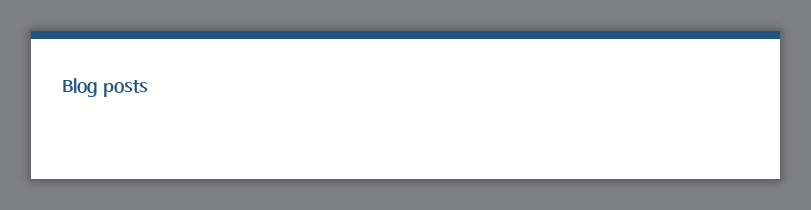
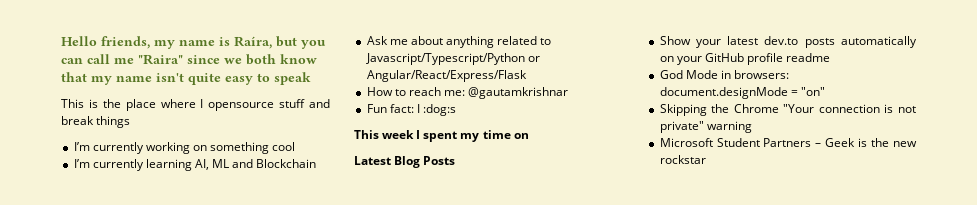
[62,78,148,97] Blog posts -> [61,36,326,49] [61,54,317,65] [61,72,311,85] [61,99,330,111] [61,116,131,128] [73,142,296,154] [73,159,317,171] [366,36,552,48] [365,53,540,65] [366,70,527,82] [366,87,569,99] [366,104,456,116] [354,130,529,142] [354,156,456,168] [659,36,917,48] [659,53,831,65] [659,70,789,79] [659,87,825,99] [659,104,916,116] [659,121,752,133] [659,138,918,147] [659,155,706,164] Hello friends, my name is Raíra, but you can call me "Raira" since we both know that my name isn't quite easy to speak // This is the place where I opensource stuff and break things // I’m currently working on something cool // I’m currently learning AI, ML and Blockchain // Ask me about anything related to Javascript/Typescript/Python or Angular/React/Express/Flask // How to reach me: @gautamkrishnar // Fun fact: I :dog:s // This week I spent my time on // Latest Blog Posts // Show your latest dev.to posts automatically on your GitHub profile readme // God Mode in browsers: document.designMode = "on" // Skipping the Chrome "Your connection is not private" warning // Microsoft Student Partners – Geek is the new rockstar

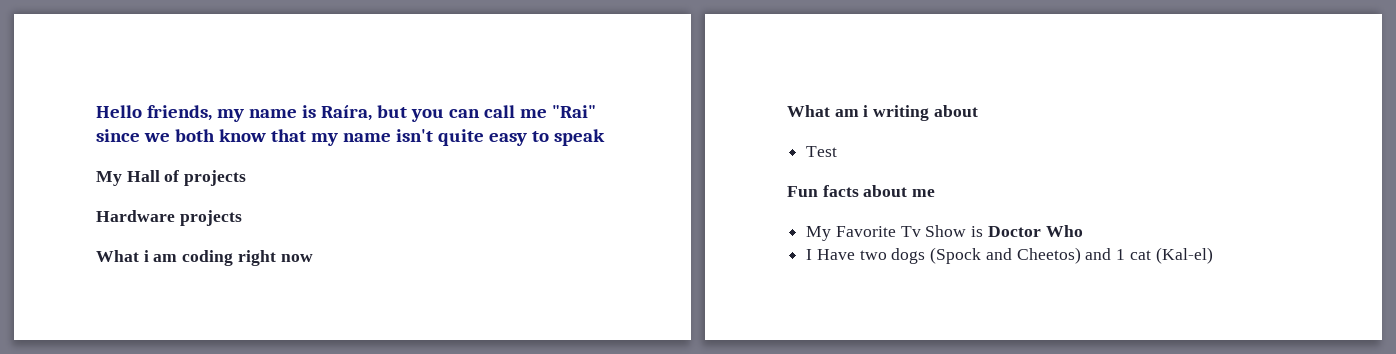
[138,54,183,65] "Raira" -> [551,105,596,118] "Rai"
[61,99,330,111] [61,116,131,128] [73,142,296,154] [73,159,317,171] [366,36,552,48] [365,53,540,65] [366,70,527,82] [366,87,569,99] [366,104,456,116] [354,130,529,142] [354,156,456,168] [659,36,917,48] [659,53,831,65] [659,70,789,79] [659,87,825,99] [659,104,916,116] [659,121,752,133] [659,138,918,147] [659,155,706,164] This is the place where I opensource stuff and break things // I’m currently working on something cool // I’m currently learning AI, ML and Blockchain // Ask me about anything related to Javascript/Typescript/Python or Angular/React/Express/Flask // How to reach me: @gautamkrishnar // Fun fact: I :dog:s // This week I spent my time on // Latest Blog Posts // Show your latest dev.to posts automatically on your GitHub profile readme // God Mode in browsers: document.designMode = "on" // Skipping the Chrome "Your connection is not private" warning // Microsoft Student Partners – Geek is the new rockstar -> [96,170,247,186] [96,210,242,226] [96,250,313,266] [787,105,978,121] [806,146,838,157] [787,185,936,197] [806,225,1083,241] [806,247,1213,264] My Hall of projects // Hardware projects // What i am coding right now // What am i writing about // Test // Fun facts about me // My Favorite Tv Show is Doctor Who // I Have two dogs (Spock and Cheetos) and 1 cat (Kal-el)

